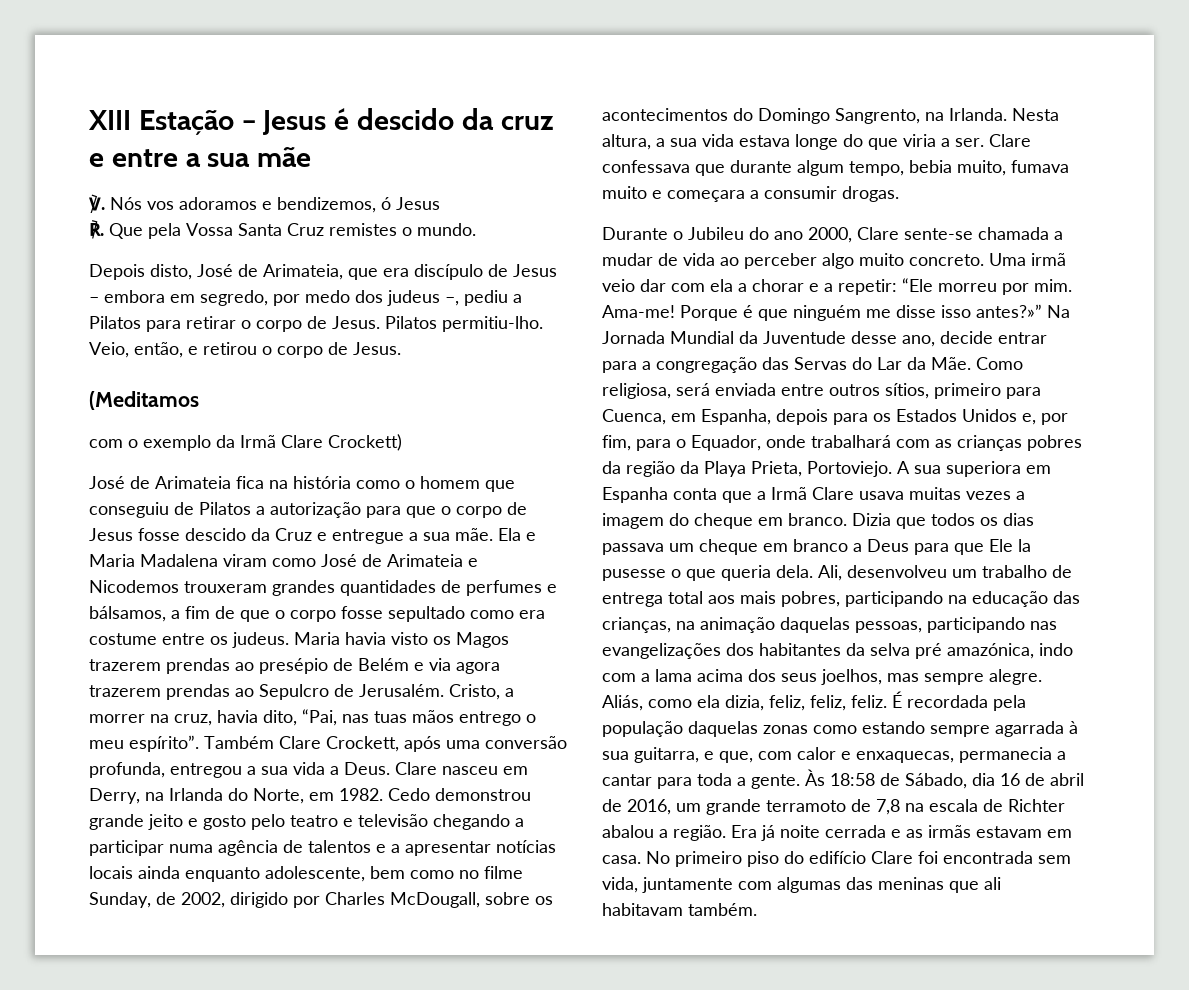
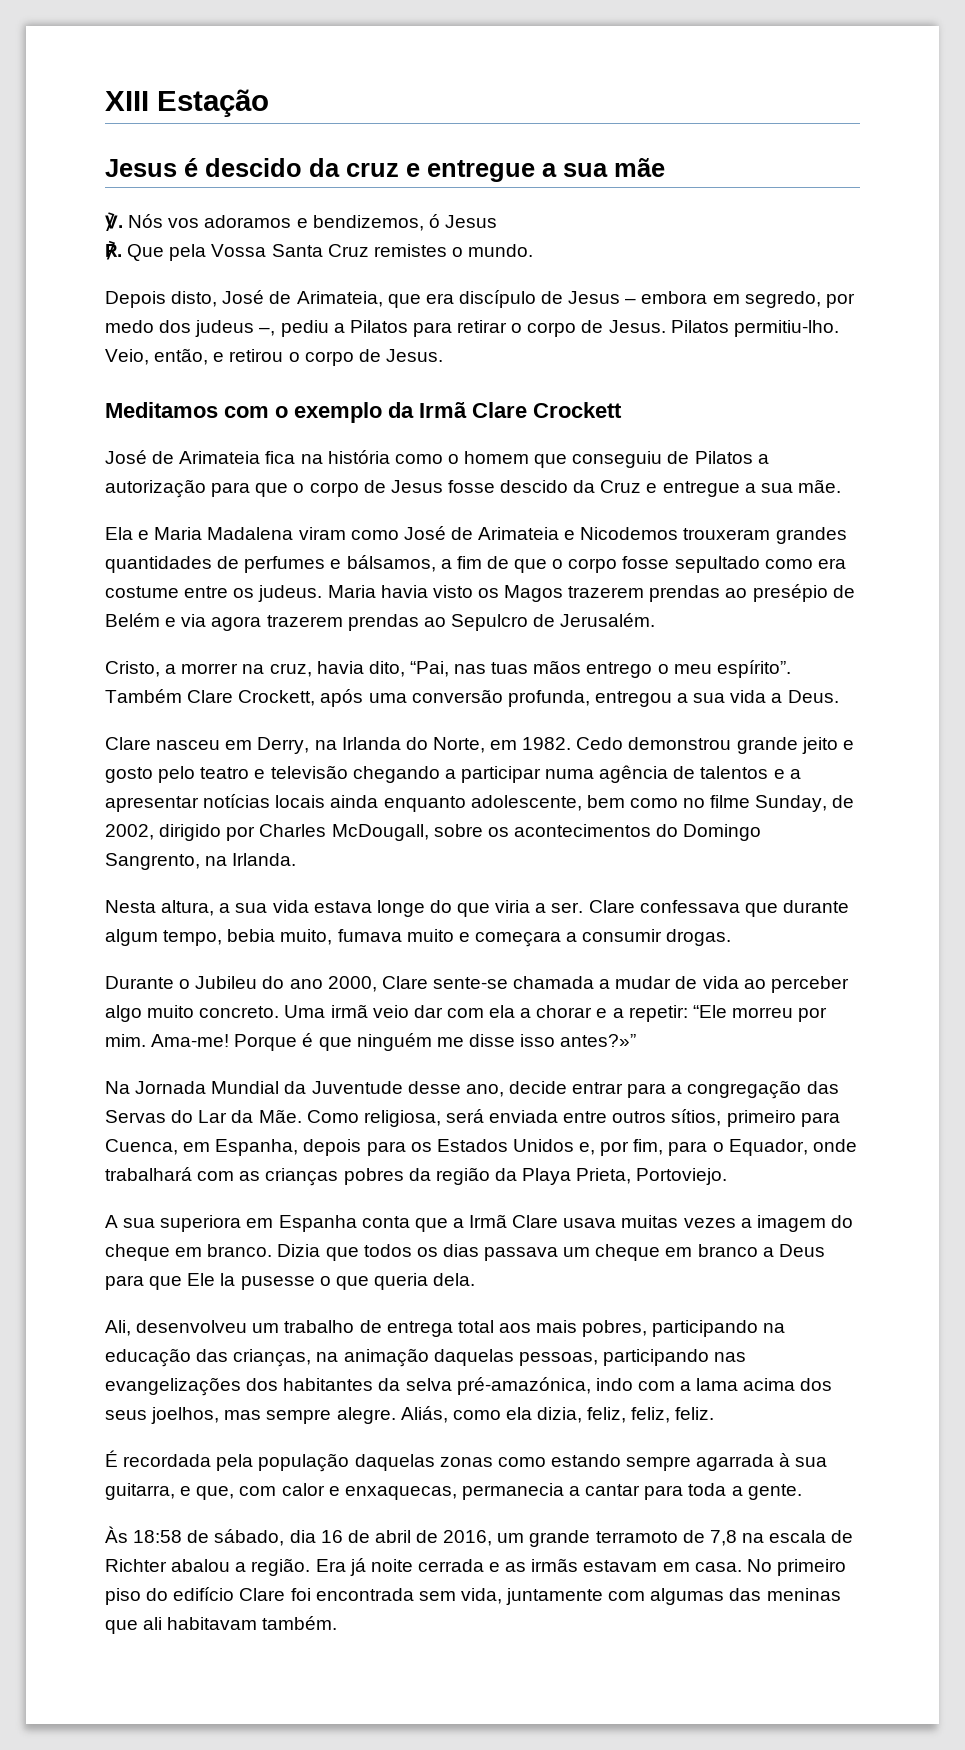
[241,120,256,130] – -> (269, 103) //
[111,149,178,167] entre -> [427,160,535,182] entregue
[89,391,199,410] (Meditamos // -> [105,402,218,418] Meditamos
[328,434,402,451] Crockett) -> [533,402,622,418] Crockett
(493, 534) none -> (841, 486) //
(444, 690) none -> (656, 620) //
(390, 768) none -> (839, 696) //
(1007, 114) none -> (297, 859) //
(1042, 311) none -> (637, 1040) //
(892, 469) none -> (728, 1176) //
(813, 571) none -> (476, 1279) //
[915,643,1034,659] pré amazónica, -> [456,1377,591,1395] pré-amazónica,
(887, 701) none -> (715, 1413) //
(800, 781) none -> (802, 1492) //
[905,773,967,789] Sábado, -> [214,1529,285,1546] sábado,

